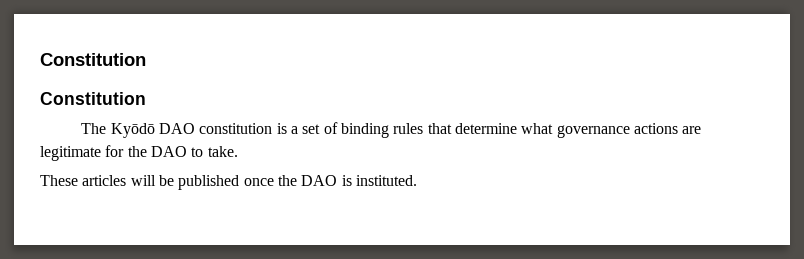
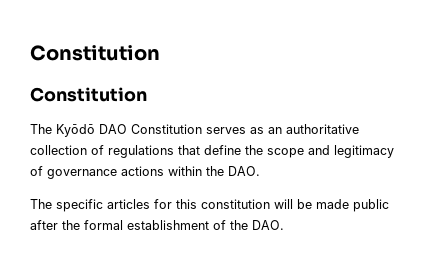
[199,122,702,138] [40,145,238,161] [40,175,417,190] constitution is a set of binding rules that determine what governance actions are legitimate for the DAO to take. // These articles will be published once the DAO is instituted. -> [131,124,359,134] [30,145,394,158] [30,166,260,179] [30,199,389,212] [30,220,284,230] Constitution serves as an authoritative collection of regulations that define the scope and legitimacy of governance actions within the DAO. // The specific articles for this constitution will be made public after the formal establishment of the DAO.

